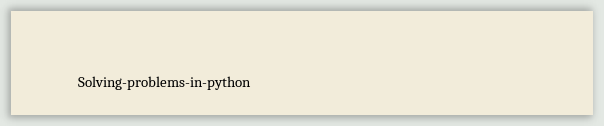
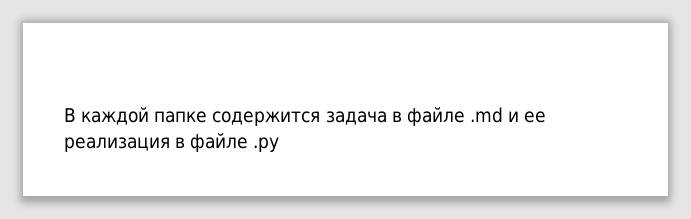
[78,76,251,90] Solving-problems-in-python -> [64,107,547,126] [64,133,280,152] В каждой папке содержится задача в файле .md и ее реализация в файле .py

